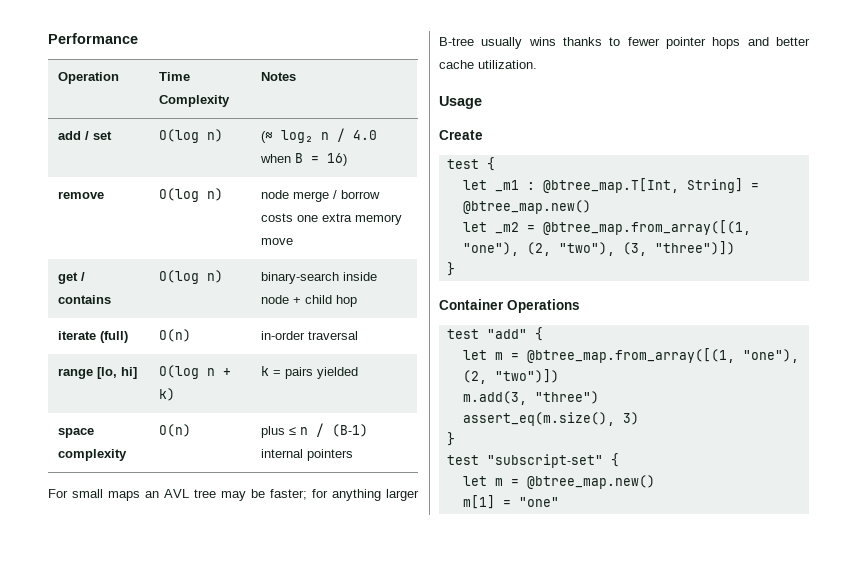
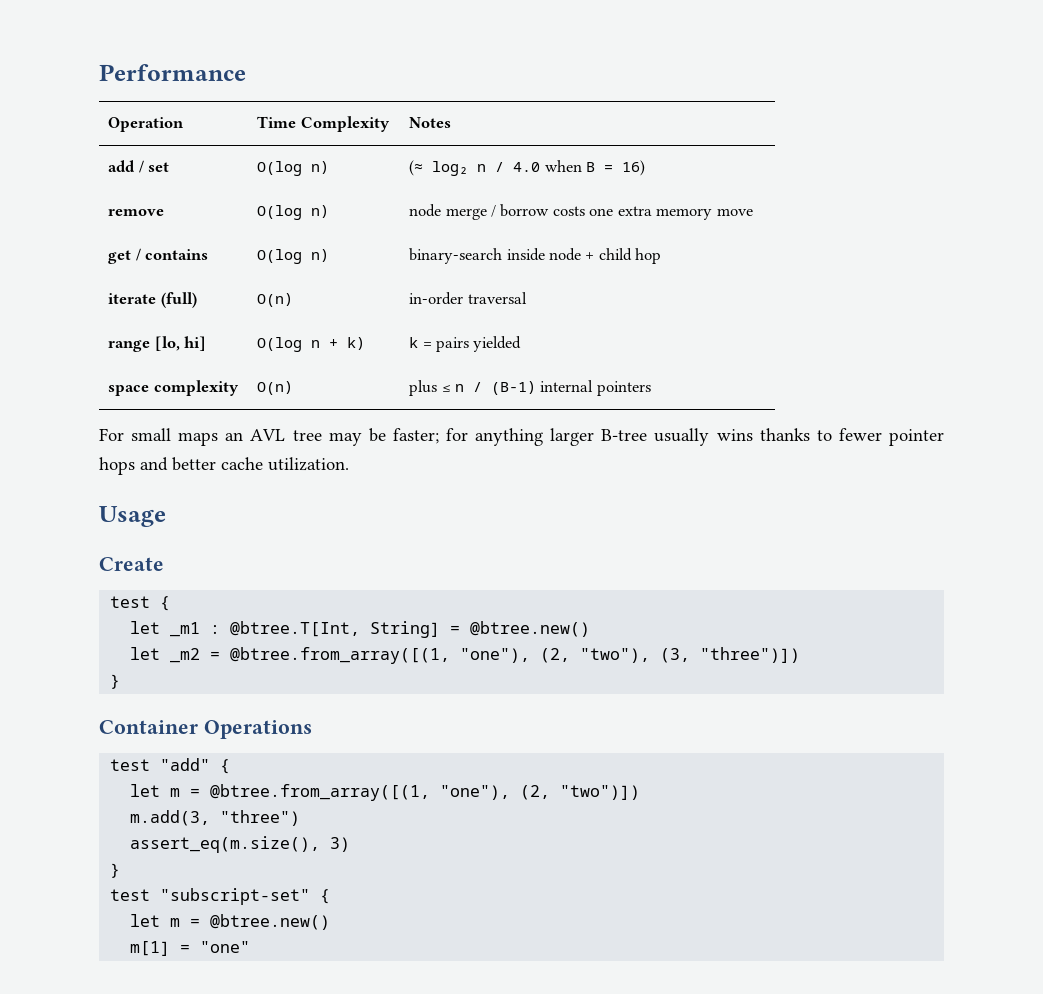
[542,178,679,193] @btree_map.T[Int, -> [230,621,361,637] @btree.T[Int,
[462,200,591,214] @btree_map.new() -> [470,621,591,637] @btree.new()
[542,220,751,235] @btree_map.from_array([(1, -> [230,647,451,664] @btree.from_array([(1,
[526,348,735,363] @btree_map.from_array([(1, -> [210,784,431,801] @btree.from_array([(1,
[526,475,655,489] @btree_map.new() -> [210,914,331,930] @btree.new()

